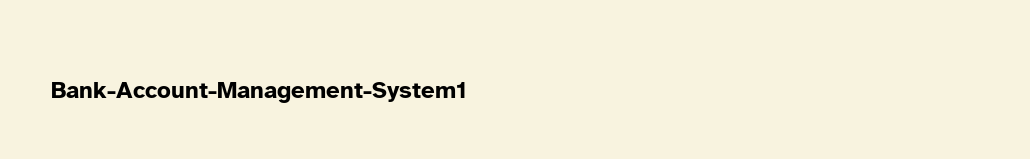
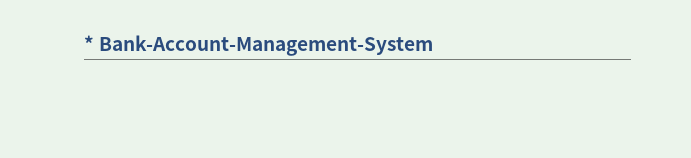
[51,82,467,103] Bank-Account-Management-System1 -> [84,35,434,56] * Bank-Account-Management-System

